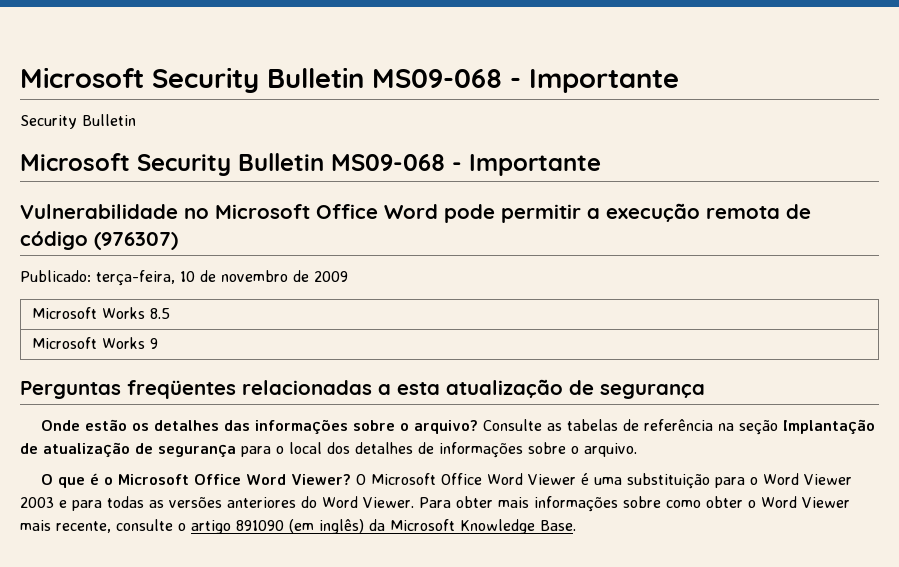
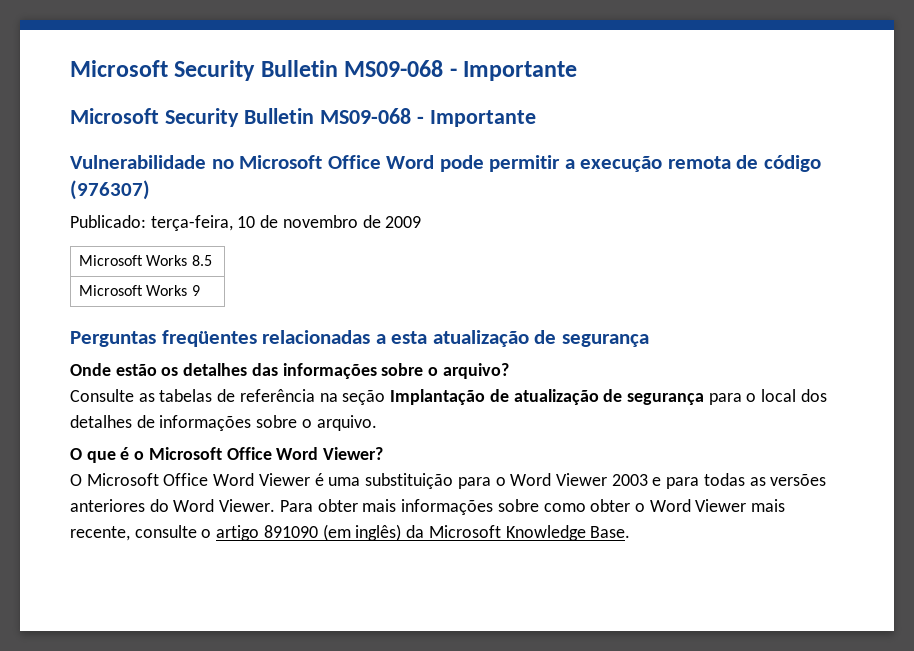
[20,67,679,93] [20,114,136,129] Microsoft Security Bulletin MS09-068 - Importante // Security Bulletin -> [70,60,578,81] Microsoft Security Bulletin MS09-068 - Importante
(478, 427) none -> (509, 371) //
(351, 479) none -> (384, 453) //

